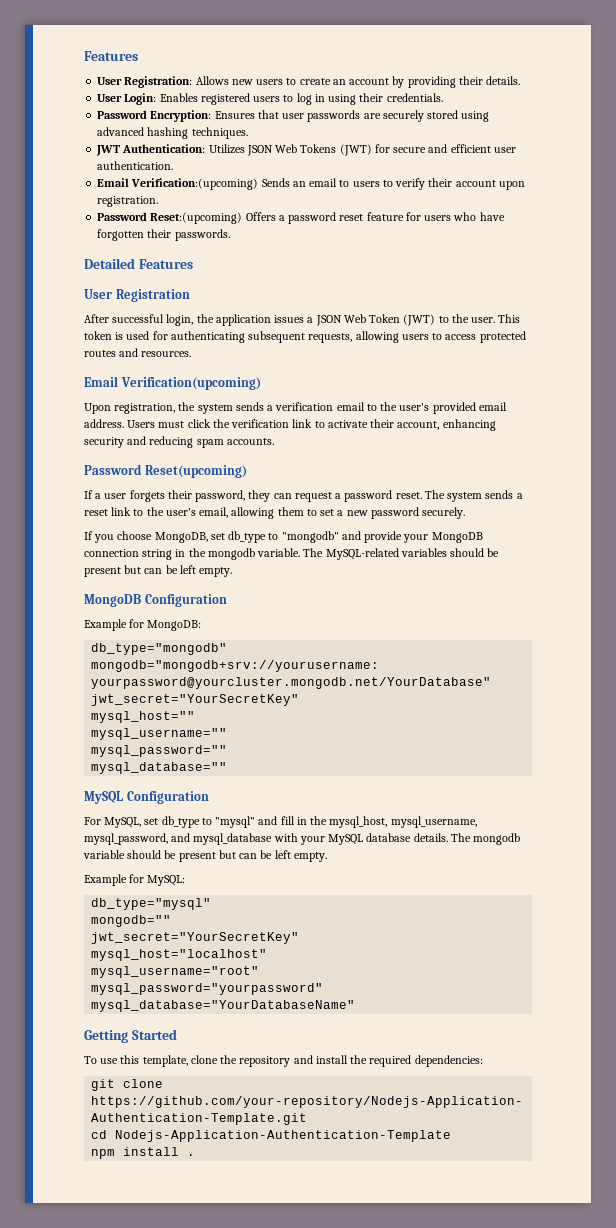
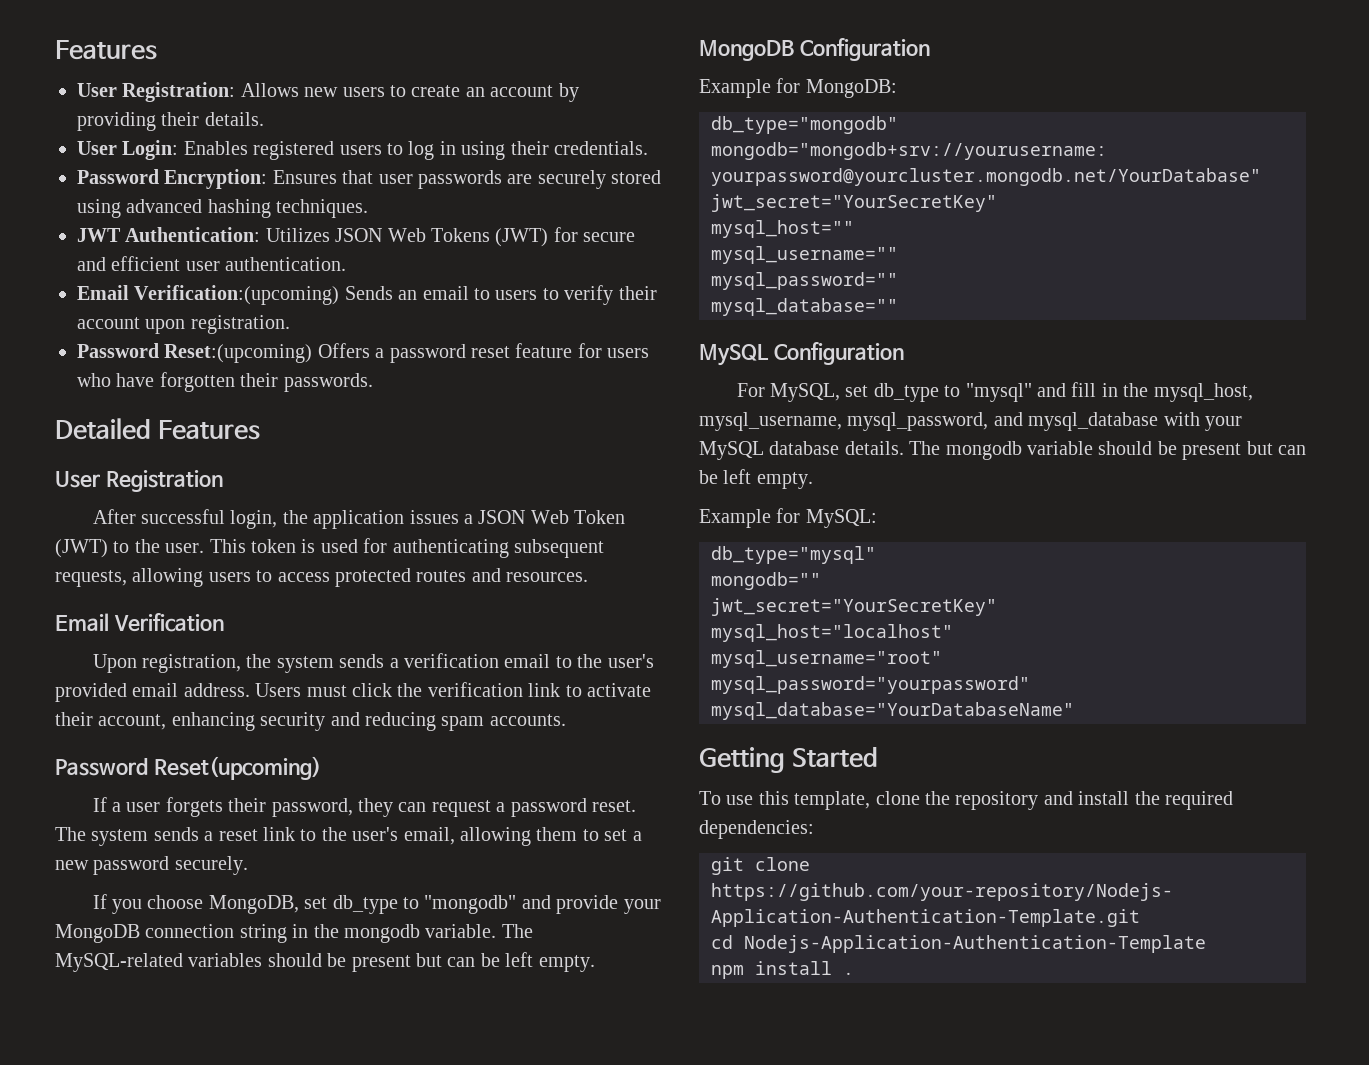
[120,377,261,390] Verification(upcoming) -> [113,613,224,632] Verification

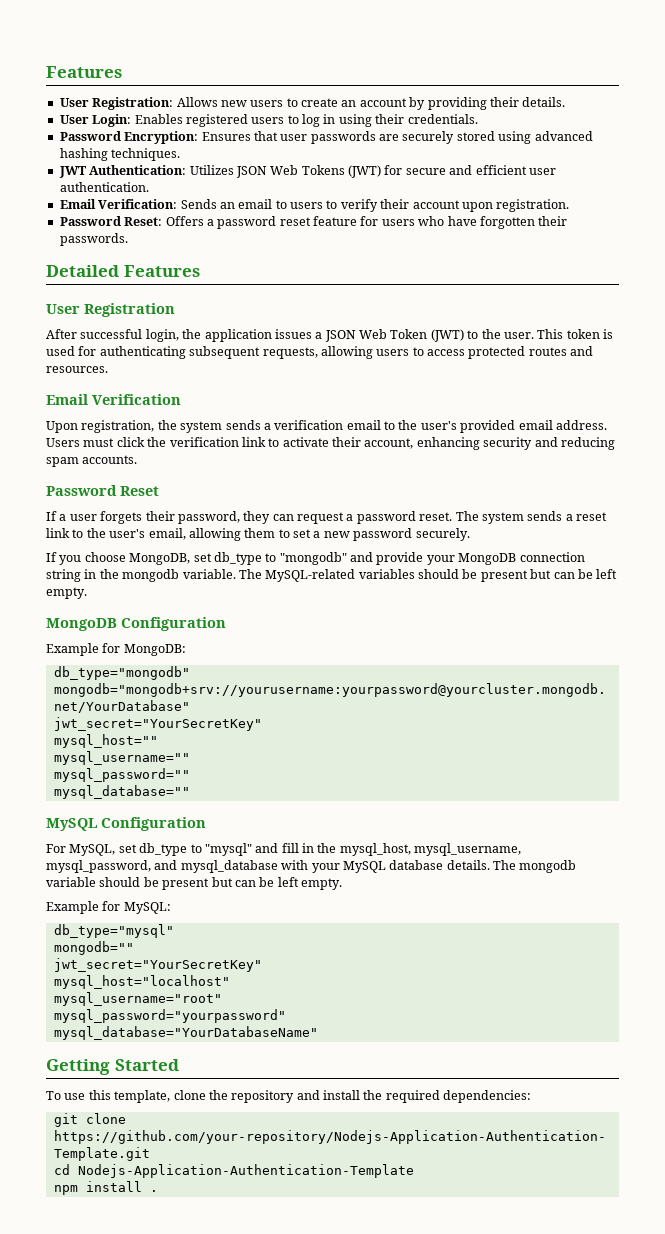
[134,285,340,305] Verification:(upcoming) -> [98,199,178,209] Verification:
[164,344,313,363] Reset:(upcoming) -> [124,217,163,226] Reset:
[153,756,321,780] Reset(upcoming) -> [120,486,159,496] Reset

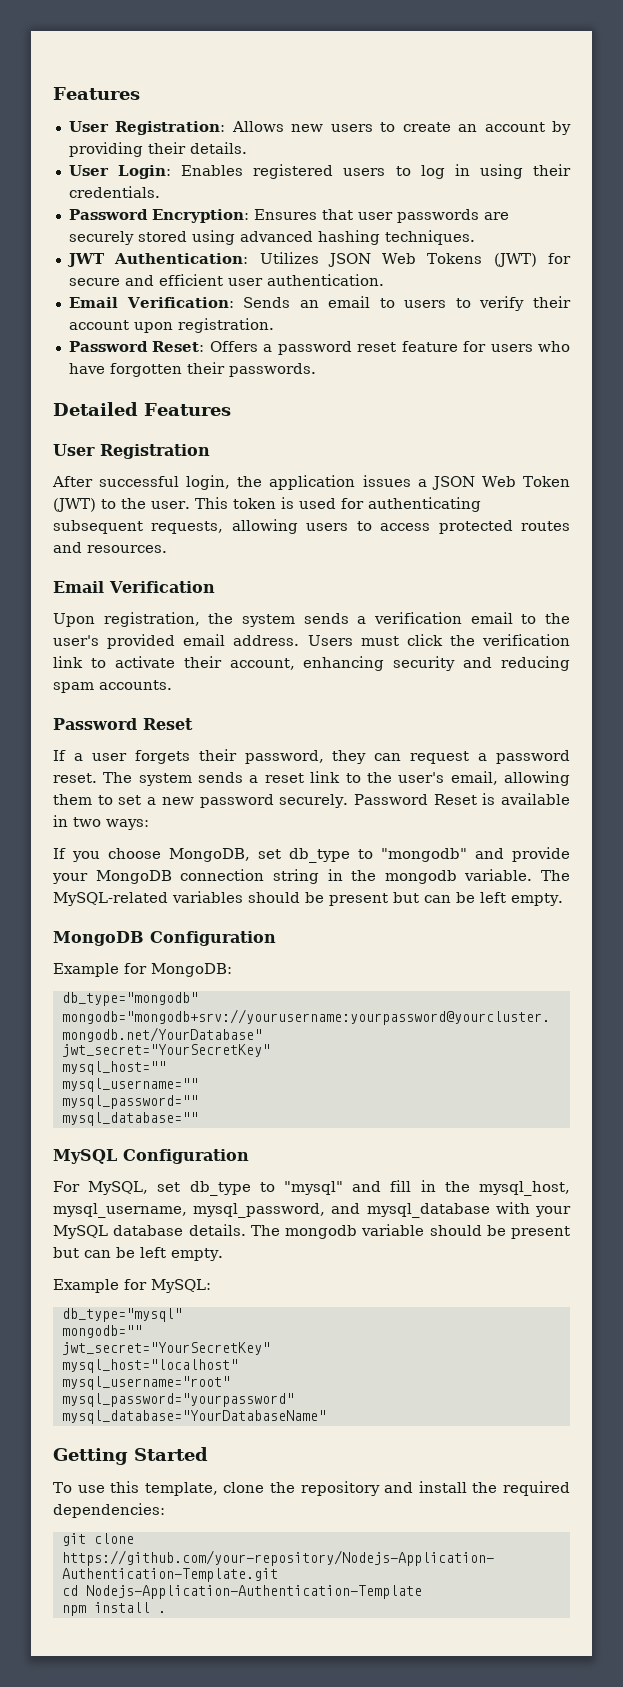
(470, 534) none -> [353,793,570,805] [53,815,149,830] Password Reset is available in two ways:

